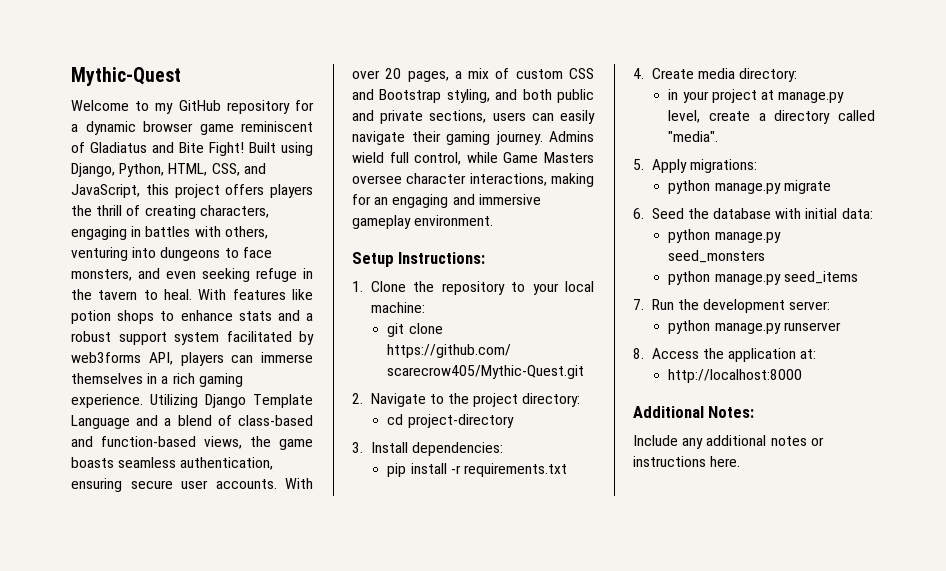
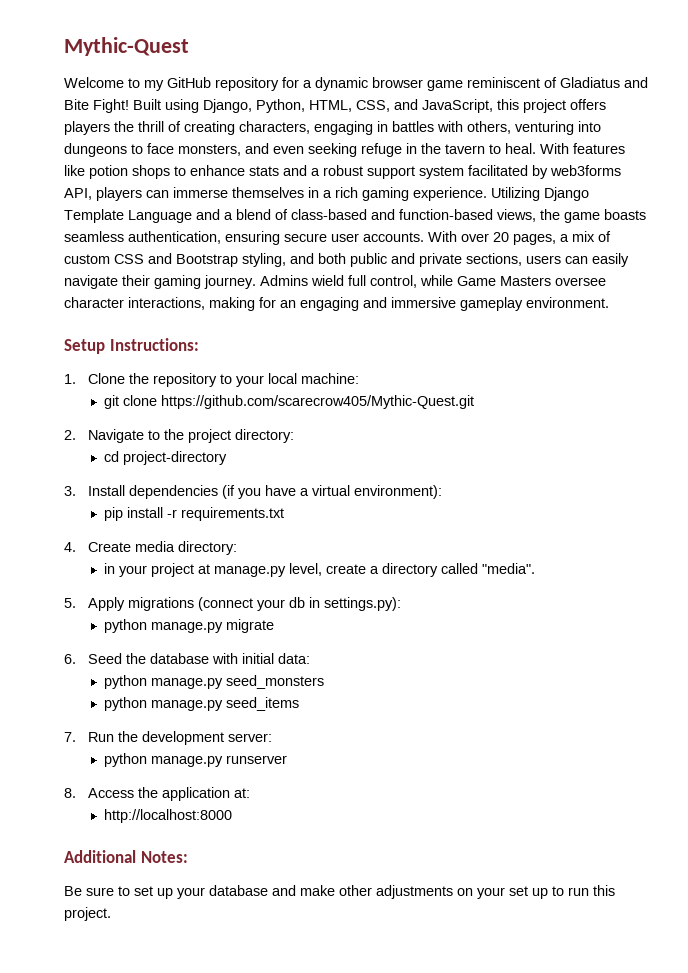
[411,442,503,456] dependencies: -> [128,485,442,499] dependencies (if you have a virtual environment):
[689,159,757,173] migrations: -> [127,597,401,611] migrations (connect your db in settings.py):
[633,435,824,449] [633,456,741,467] Include any additional notes or instructions here. -> [64,885,615,899] [64,907,111,921] Be sure to set up your database and make other adjustments on your set up to run this project.

